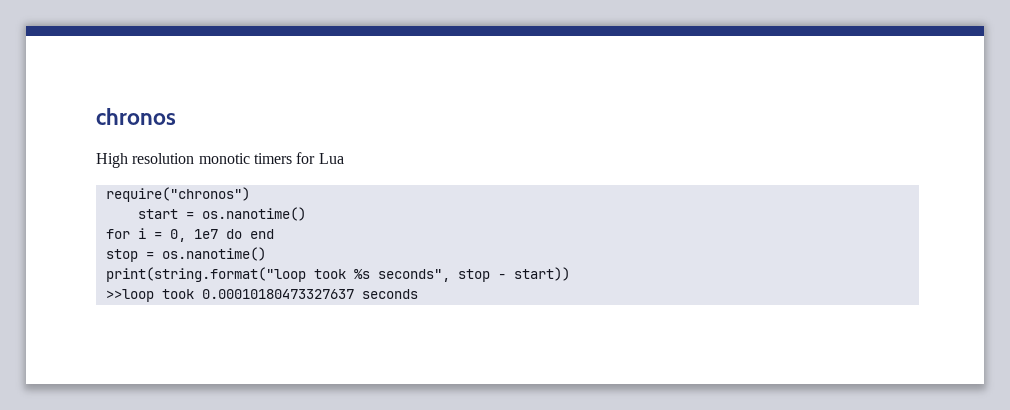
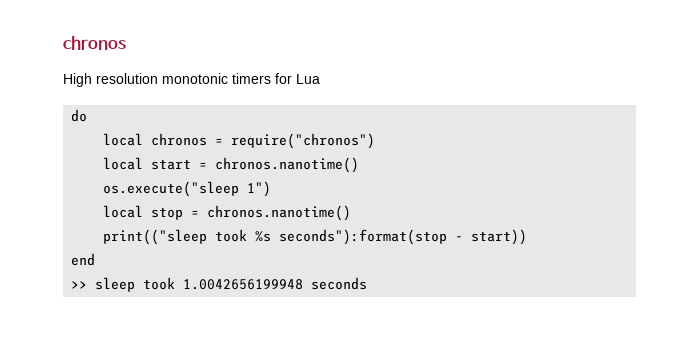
[198,153,250,164] monotic -> [162,73,228,84] monotonic
(344, 158) none -> [71,109,88,122] [103,133,224,146] do // local chronos =
(250, 194) none -> [103,157,144,170] local
[201,207,306,221] [105,228,274,242] [105,247,266,262] [105,267,570,282] [105,289,354,302] os.nanotime() // for i = 0, 1e7 do end // stop = os.nanotime() // print(string.format("loop took %s seconds", stop - start)) // >>loop took 0.00010180473327637 -> [215,157,360,173] [103,181,272,197] [103,205,352,221] [103,229,528,245] [71,253,96,266] [71,277,304,292] chronos.nanotime() // os.execute("sleep 1") // local stop = chronos.nanotime() // print(("sleep took %s seconds"):format(stop - start)) // end // >> sleep took 1.0042656199948

